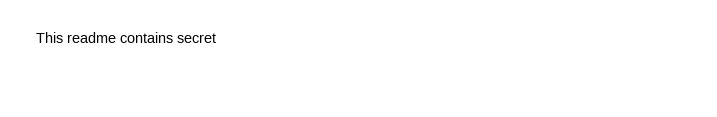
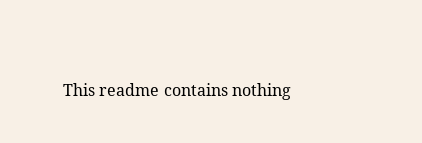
[177,33,216,43] secret -> [231,83,291,100] nothing

